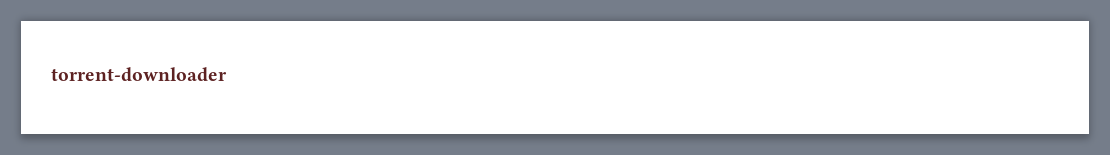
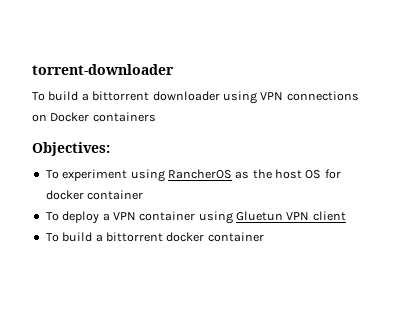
(227, 74) none -> [32,91,359,104] [32,112,156,122] [32,142,110,156] [45,169,341,182] [45,190,144,200] [45,211,346,224] [45,232,264,242] // To build a bittorrent downloader using VPN connections on Docker containers // Objectives: // To experiment using RancherOS as the host OS for docker container // To deploy a VPN container using Gluetun VPN client // To build a bittorrent docker container

